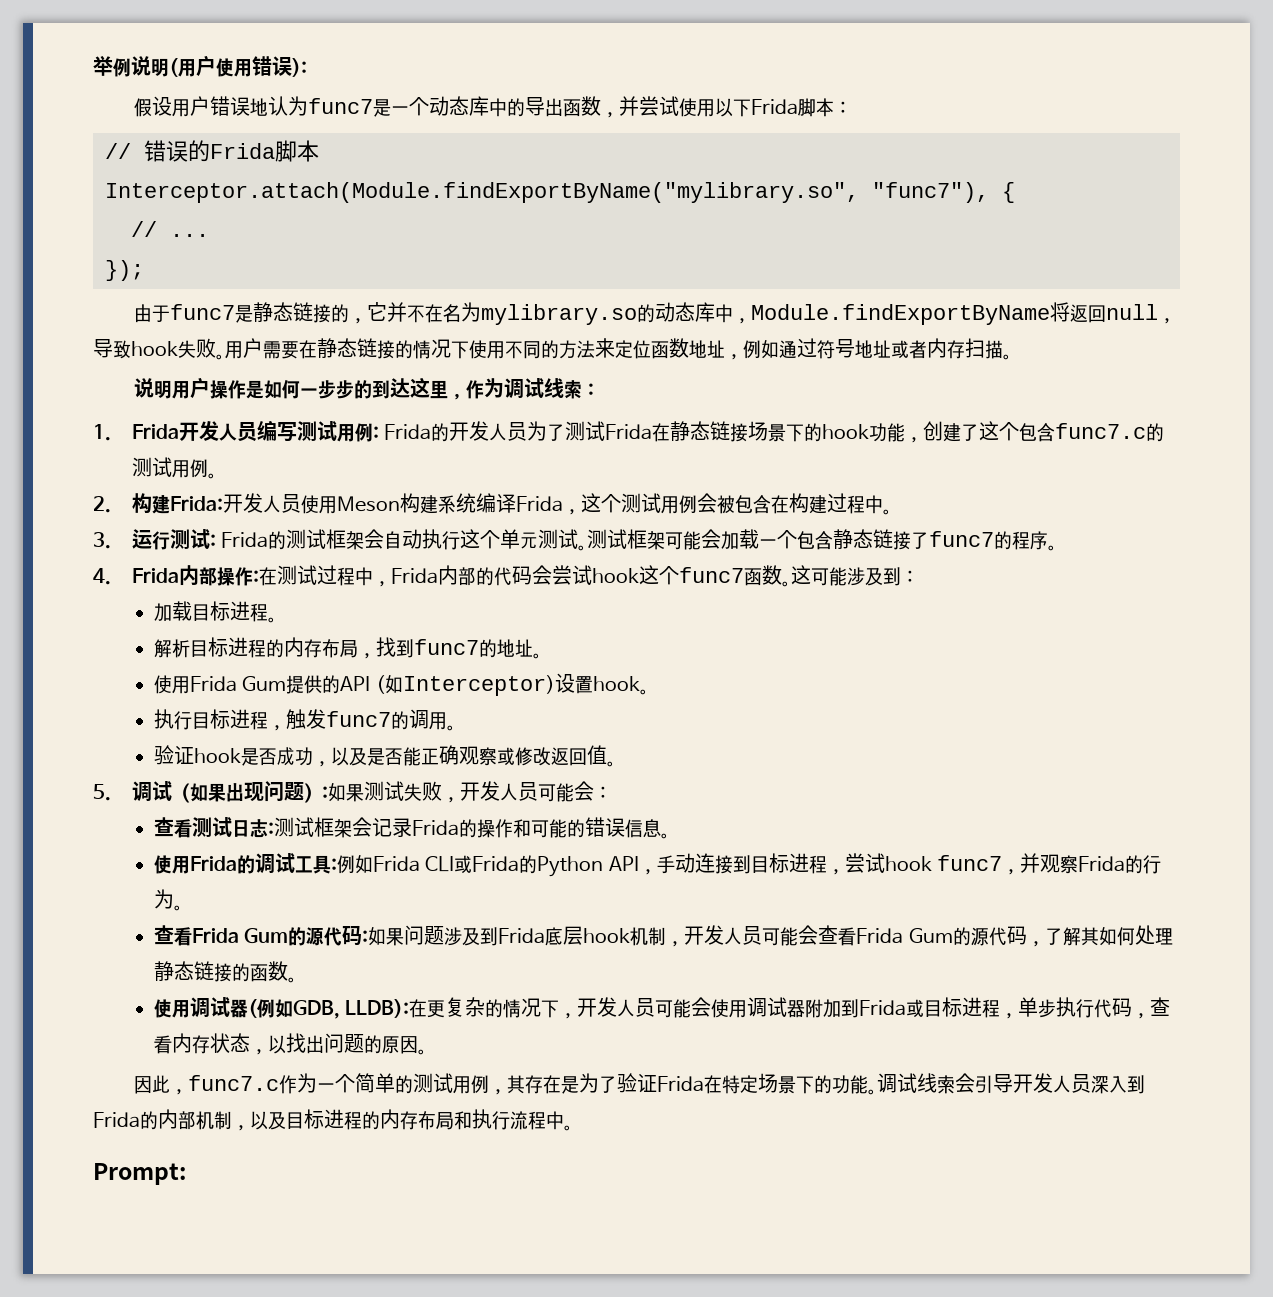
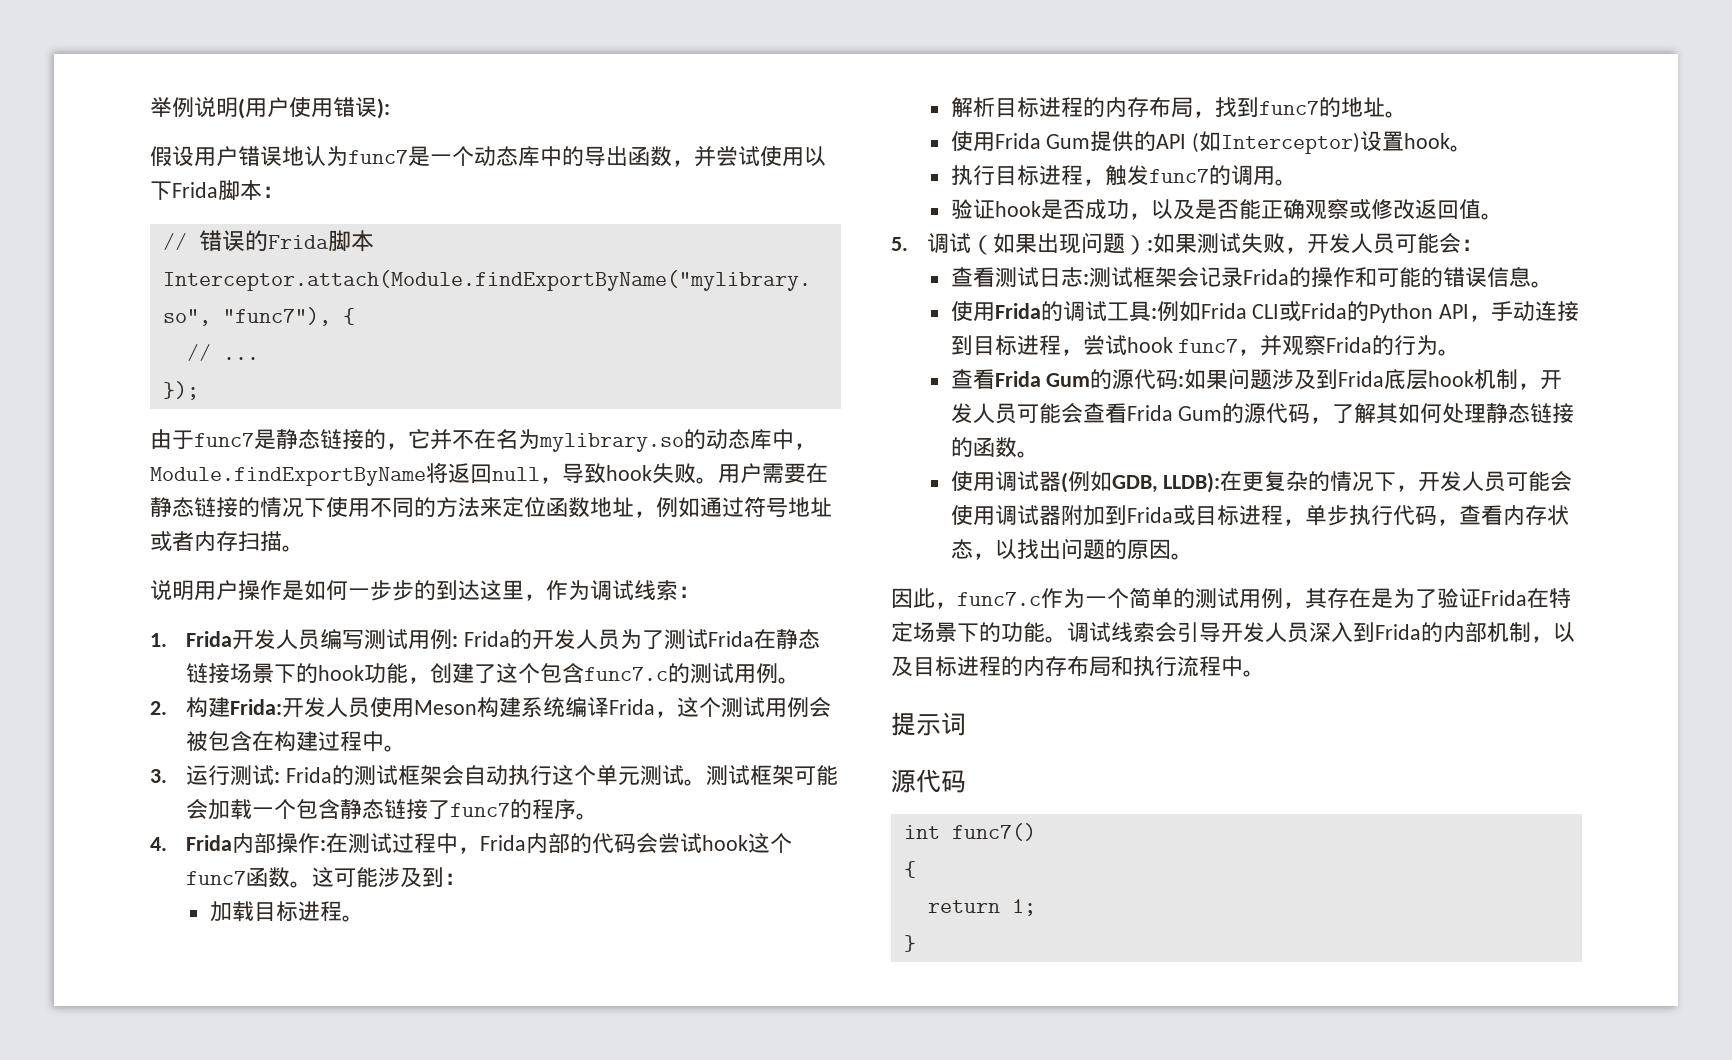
[93,1163,186,1185] Prompt: -> [891,712,966,736] [891,769,966,793] [903,823,1036,841] [903,861,916,878] [927,899,1036,916] [903,935,916,952] 提示词 // 源代码 // int func7() // { // return 1; // }

